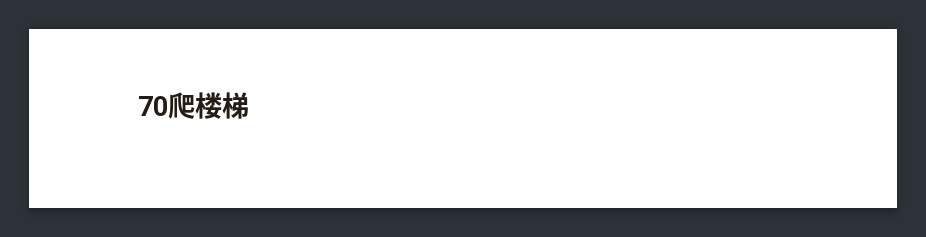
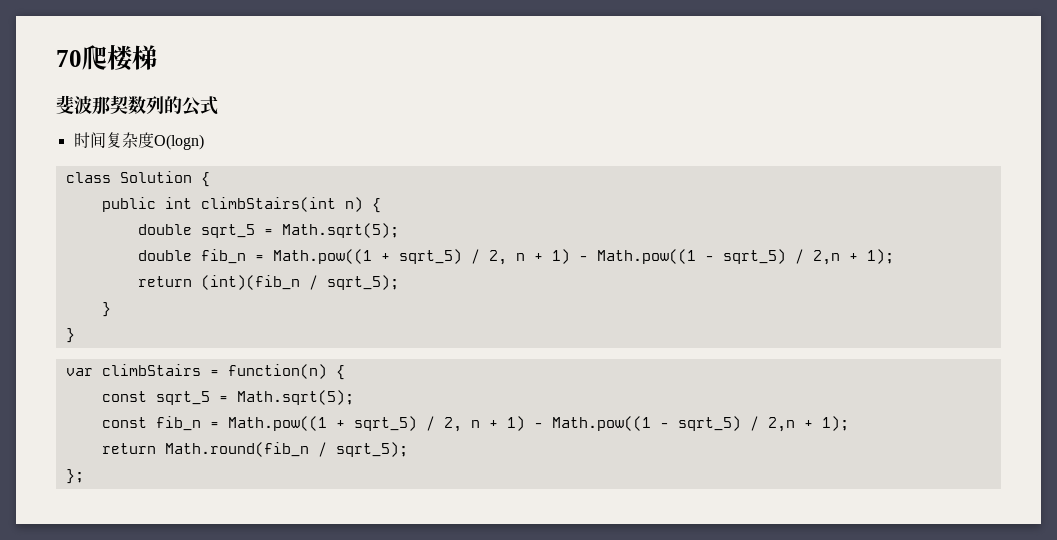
(249, 105) none -> [56,95,218,116] [73,132,204,150] [65,171,210,187] [101,197,381,213] [137,223,399,238] [137,249,894,265] [137,275,399,290] [101,302,111,317] [65,328,75,343] [65,364,345,380] [101,390,354,405] [101,416,849,432] [101,442,408,457] [65,469,84,484] // 斐波那契数列的公式 // 时间复杂度O(logn) // class Solution { // public int climbStairs(int n) { // double sqrt_5 = Math.sqrt(5); // double fib_n = Math.pow((1 + sqrt_5) / 2, n + 1) - Math.pow((1 - sqrt_5) / 2,n + 1); // return (int)(fib_n / sqrt_5); // } // } // var climbStairs = function(n) { // const sqrt_5 = Math.sqrt(5); // const fib_n = Math.pow((1 + sqrt_5) / 2, n + 1) - Math.pow((1 - sqrt_5) / 2,n + 1); // return Math.round(fib_n / sqrt_5); // };

